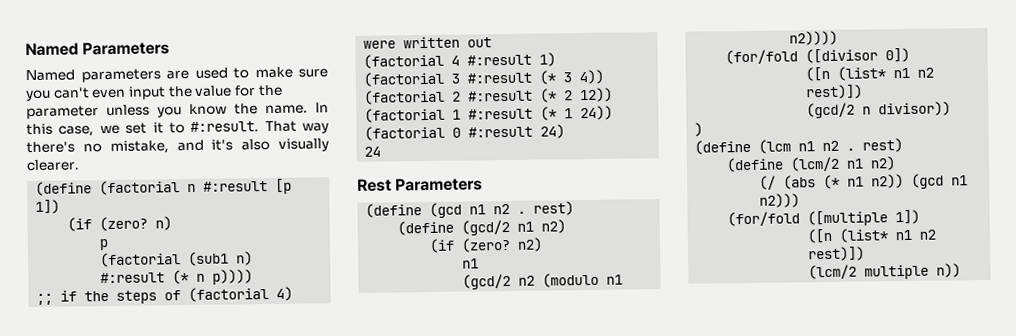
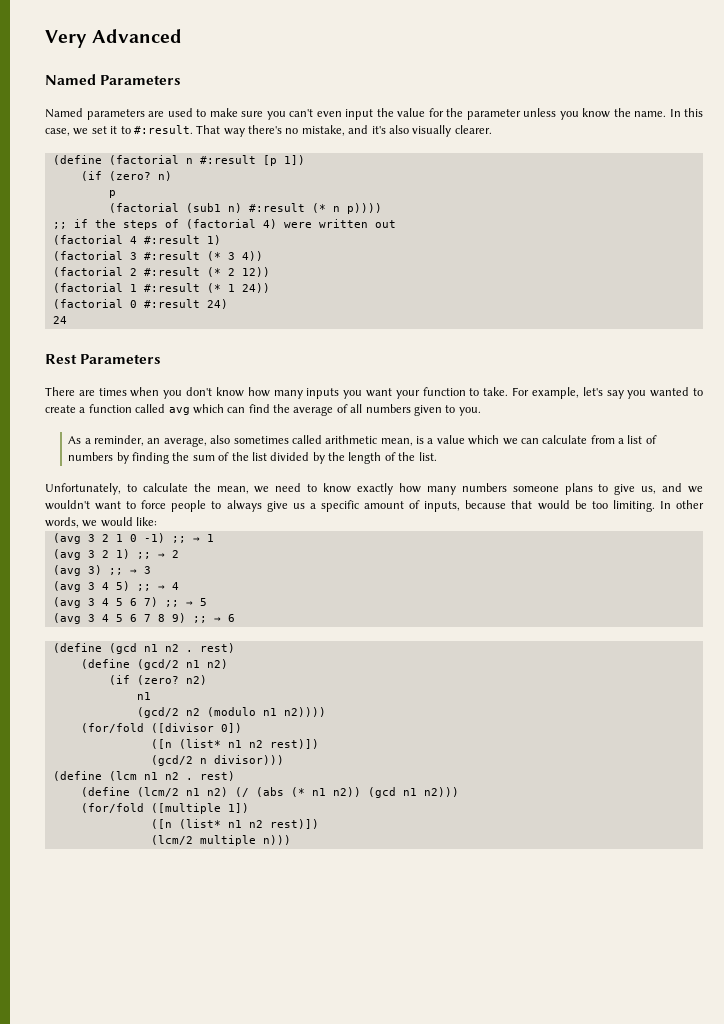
(25, 49) none -> [45,29,183,48] Very Advanced //
(484, 184) none -> [45,387,704,399] [45,404,481,416] [68,435,657,447] [68,452,437,464] [45,483,704,495] [45,500,704,512] [45,517,158,528] [52,533,214,544] [52,549,179,560] [52,565,151,576] [52,581,179,592] [52,597,207,608] [52,613,235,624] // There are times when you don't know how many inputs you want your function to take. For example, let's say you wanted to create a function called avg which can find the average of all numbers given to you. // As a reminder, an average, also sometimes called arithmetic mean, is a value which we can calculate from a list of numbers by finding the sum of the list divided by the length of the list. // Unfortunately, to calculate the mean, we need to know exactly how many numbers someone plans to give us, and we wouldn't want to force people to always give us a specific amount of inputs, because that would be too limiting. In other words, we would like: // (avg 3 2 1 0 -1) ;; → 1 // (avg 3 2 1) ;; → 2 // (avg 3) ;; → 3 // (avg 3 4 5) ;; → 4 // (avg 3 4 5 6 7) ;; → 5 // (avg 3 4 5 6 7 8 9) ;; → 6
[878,101,952,117] [694,122,704,137] divisor)) // ) -> [213,755,284,765] divisor)))
(897, 163) // -> (228, 792) none
[936,263,962,278] n)) -> [262,835,291,845] n)))

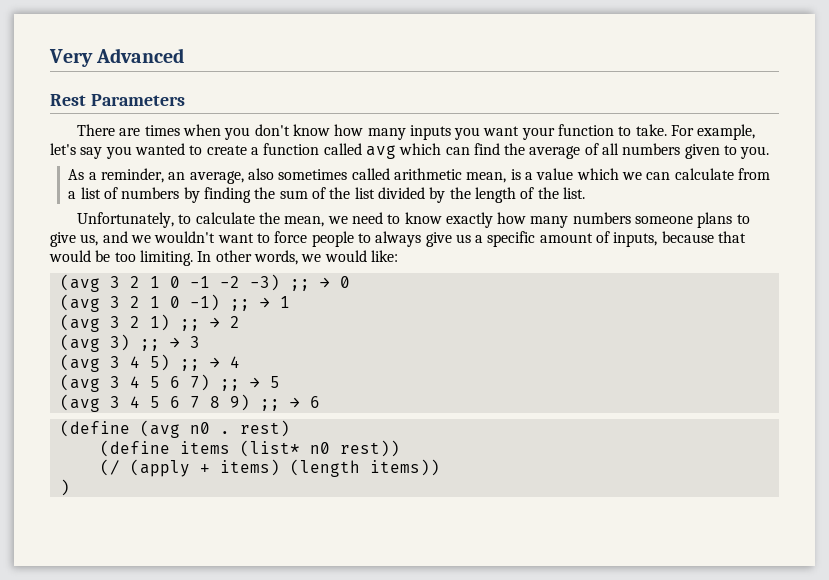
[45,74,182,85] [45,108,703,120] [45,125,492,137] [52,155,305,166] [80,171,172,181] [108,190,116,198] [108,203,382,214] [52,219,396,230] [52,235,221,245] [52,251,263,261] [52,267,270,277] [52,283,270,293] [52,299,228,309] [52,316,67,324] // Named Parameters // Named parameters are used to make sure you can't even input the value for the parameter unless you know the name. In this case, we set it to #:result. That way there's no mistake, and it's also visually clearer. // (define (factorial n #:result [p 1]) // (if (zero? n) // p // (factorial (sub1 n) #:result (* n p)))) // ;; if the steps of (factorial 4) were written out // (factorial 4 #:result 1) // (factorial 3 #:result (* 3 4)) // (factorial 2 #:result (* 2 12)) // (factorial 1 #:result (* 1 24)) // (factorial 0 #:result 24) // 24 -> (185, 55) none
(158, 521) none -> [59,274,350,292] // (avg 3 2 1 0 -1 -2 -3) ;; → 0
[108,643,235,654] [80,659,228,670] [108,675,207,685] [136,692,151,700] [136,707,326,718] [80,723,242,733] [150,739,319,749] [150,755,284,766] [52,771,235,781] [80,787,459,798] [80,803,249,814] [150,819,319,829] [150,835,291,846] (gcd n1 n2 . rest) // (define (gcd/2 n1 n2) // (if (zero? n2) // n1 // (gcd/2 n2 (modulo n1 n2)))) // (for/fold ([divisor 0]) // ([n (list* n1 n2 rest)]) // (gcd/2 n divisor))) // (define (lcm n1 n2 . rest) // (define (lcm/2 n1 n2) (/ (abs (* n1 n2)) (gcd n1 n2))) // (for/fold ([multiple 1]) // ([n (list* n1 n2 rest)]) // (lcm/2 multiple n))) -> [139,420,290,438] [99,440,400,457] [99,459,440,477] [59,479,70,496] (avg n0 . rest) // (define items (list* n0 rest)) // (/ (apply + items) (length items)) // )

